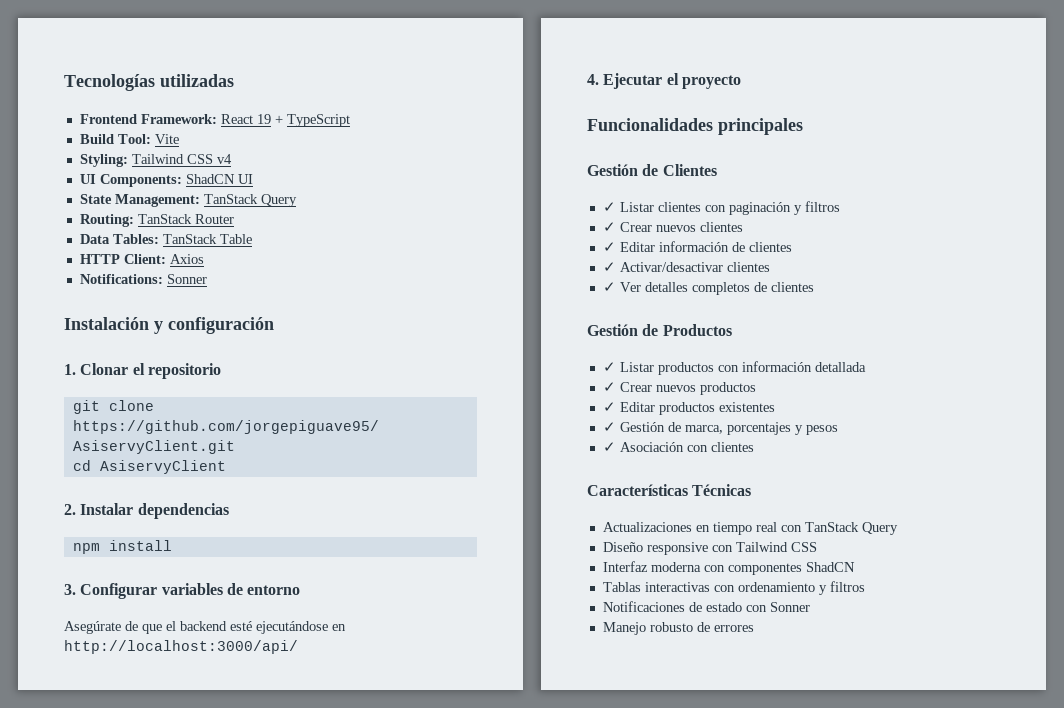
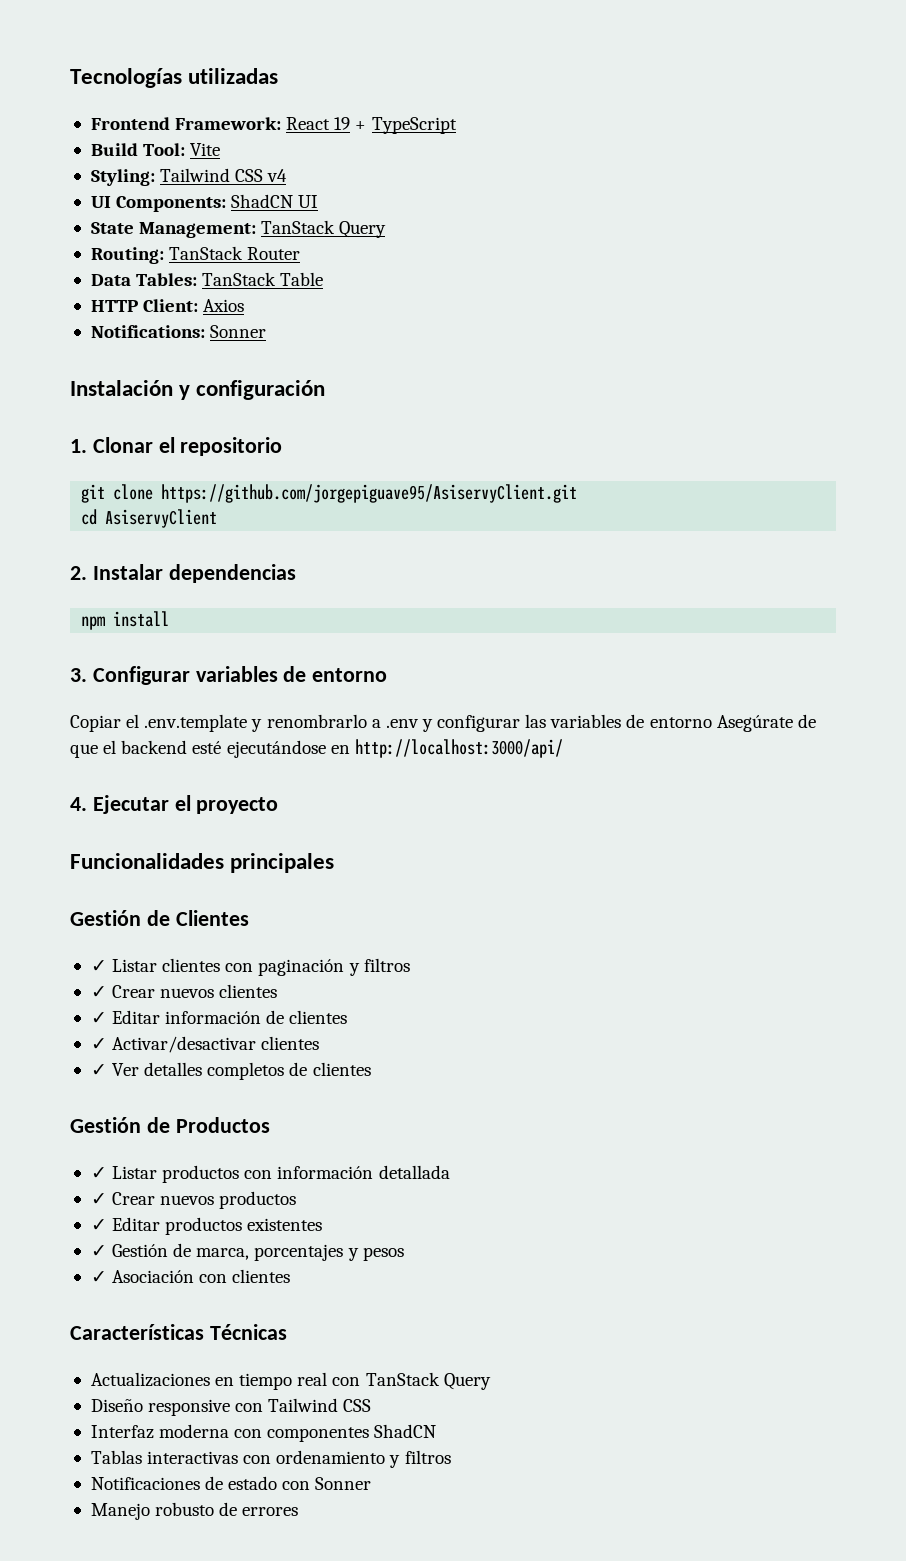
(301, 590) none -> [70,714,712,732] Copiar el .env.template y renombrarlo a .env y configurar las variables de entorno

